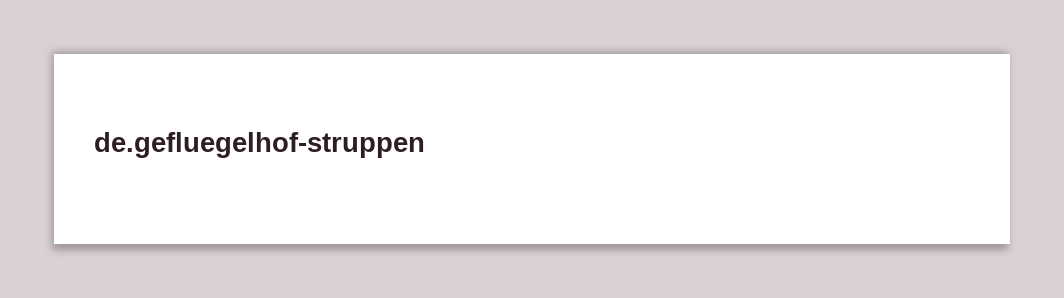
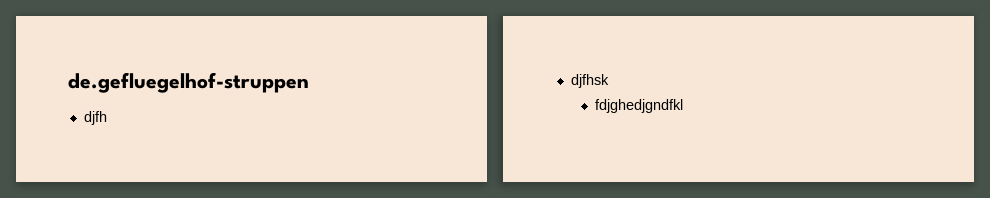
(425, 145) none -> [83,111,107,125] [570,74,609,88] [595,99,684,113] // djfh // djfhsk // fdjghedjgndfkl

